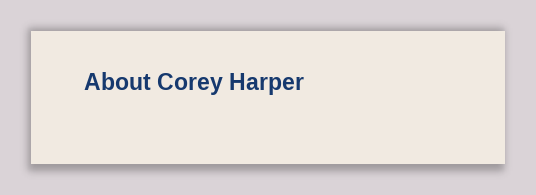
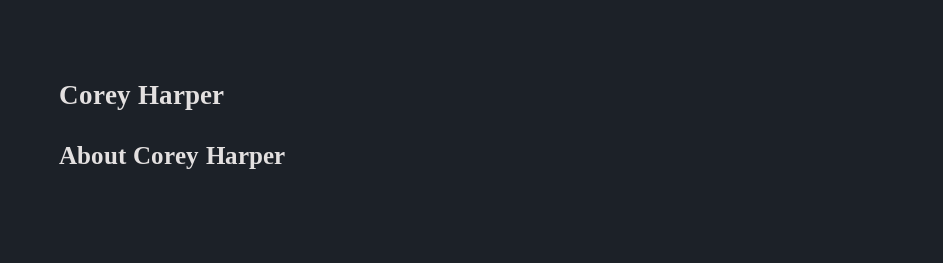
(84, 81) none -> [59,86,225,110] Corey Harper //

